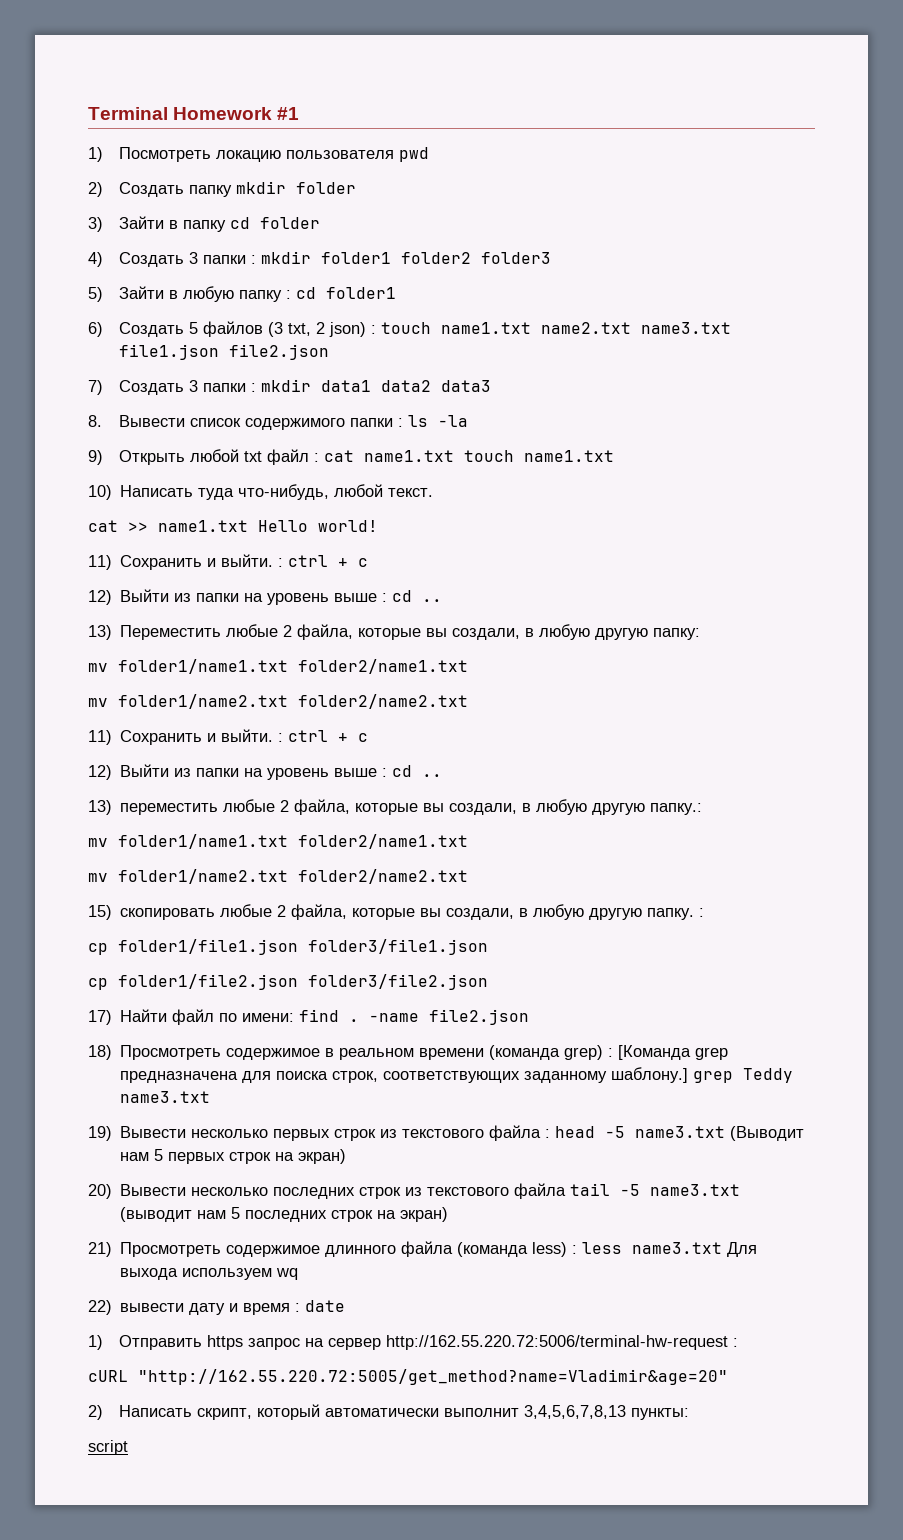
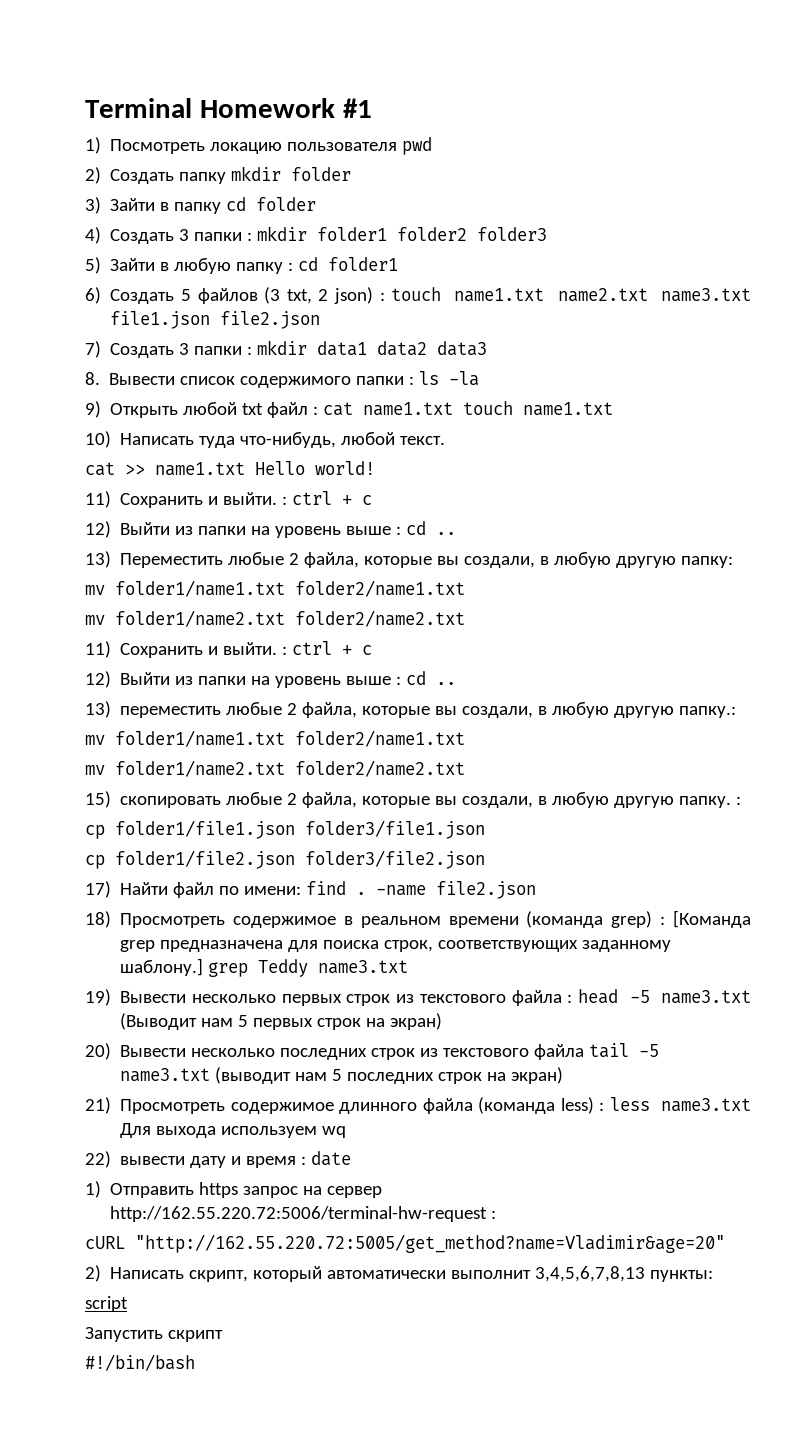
(128, 1447) none -> [85,1327,223,1342] [85,1354,195,1371] // Запустить скрипт // #!/bin/bash

